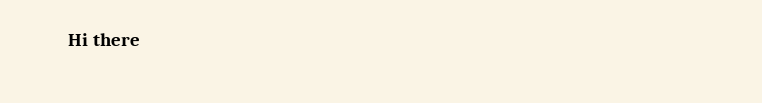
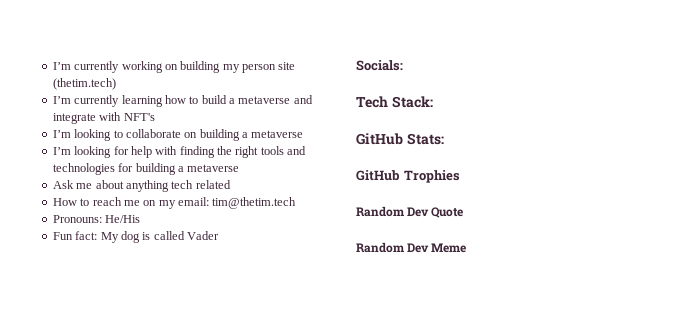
[68,33,141,46] Hi there -> [52,61,296,73] [52,78,116,90] [52,95,313,107] [52,112,155,124] [52,129,304,141] [52,146,307,158] [52,163,240,175] [52,180,231,192] [52,197,297,209] [52,215,141,223] [52,231,219,243] [356,60,403,71] [356,96,433,108] [356,133,444,145] [356,170,460,183] [356,206,464,218] [356,242,467,253] I’m currently working on building my person site (thetim.tech) // I’m currently learning how to build a metaverse and integrate with NFT's // I’m looking to collaborate on building a metaverse // I’m looking for help with finding the right tools and technologies for building a metaverse // Ask me about anything tech related // How to reach me on my email: tim@thetim.tech // Pronouns: He/His // Fun fact: My dog is called Vader // Socials: // Tech Stack: // GitHub Stats: // GitHub Trophies // Random Dev Quote // Random Dev Meme

